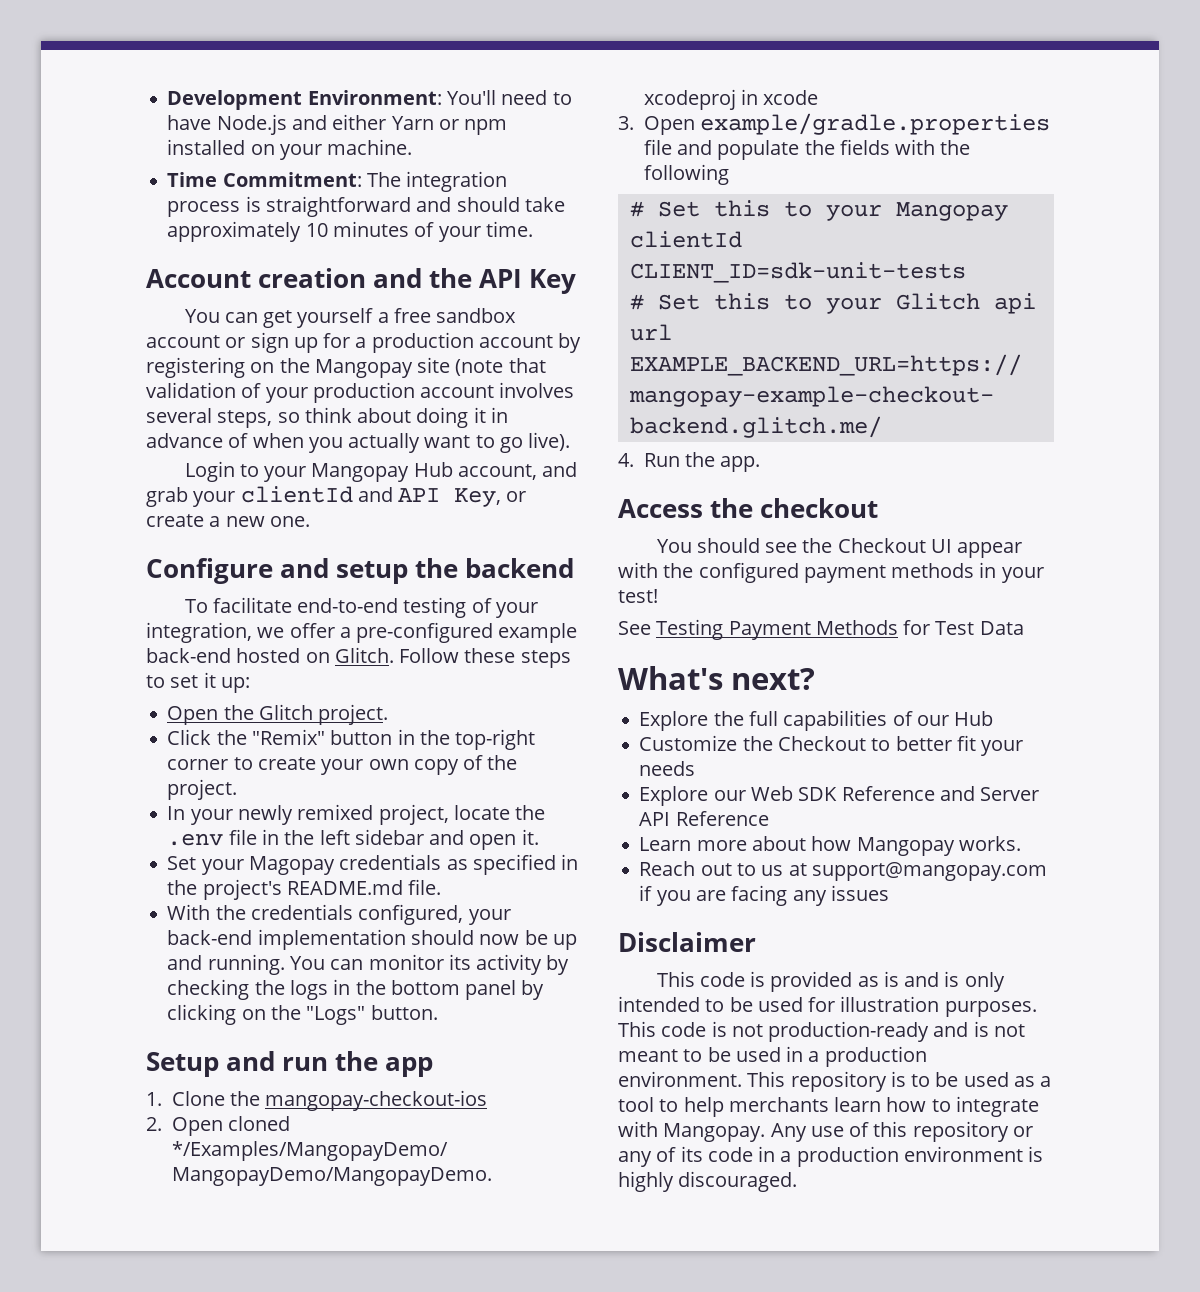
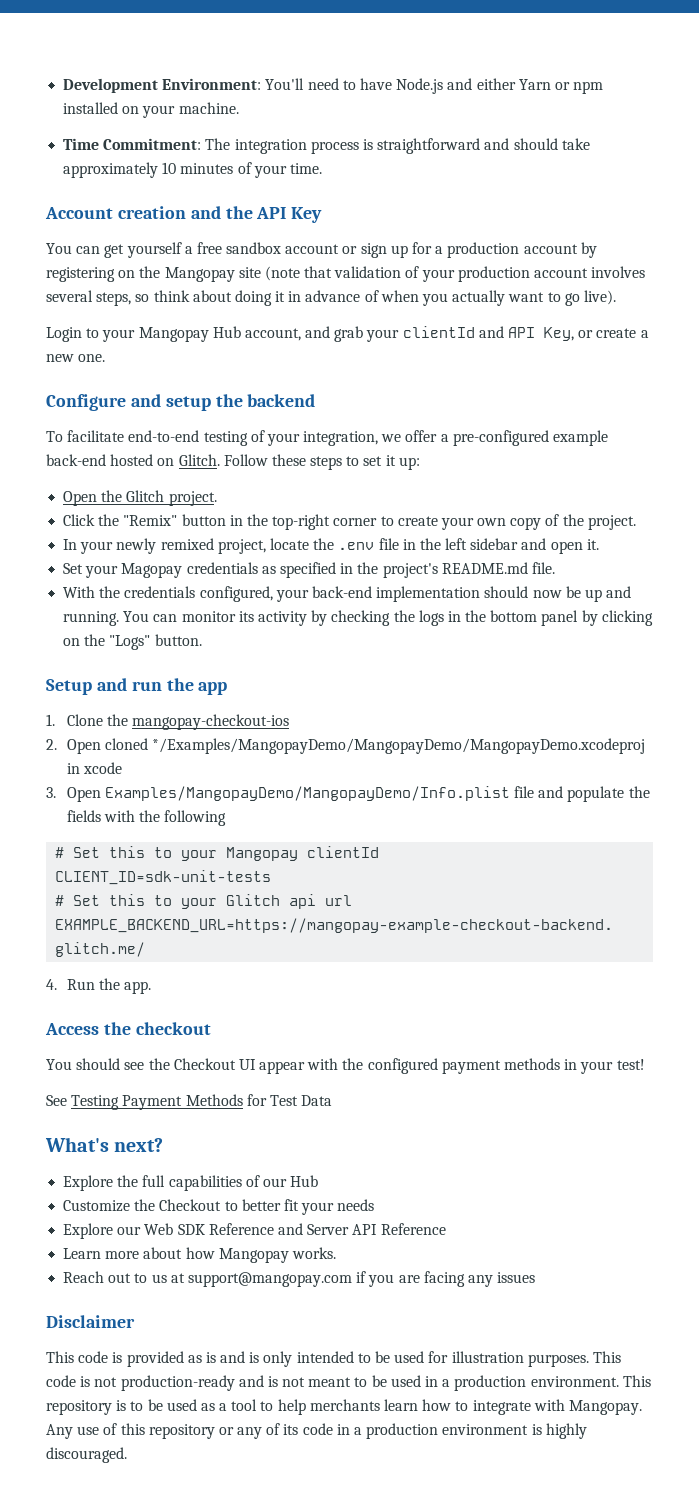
[700,113,1051,135] example/gradle.properties -> [104,786,510,801] Examples/MangopayDemo/MangopayDemo/Info.plist

